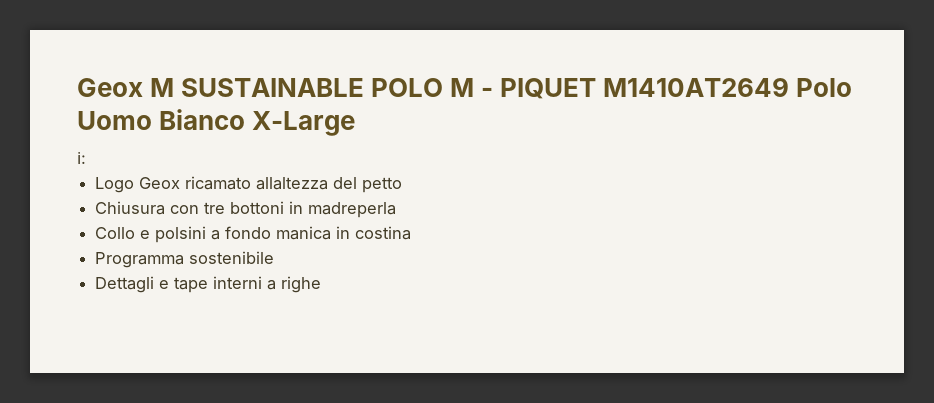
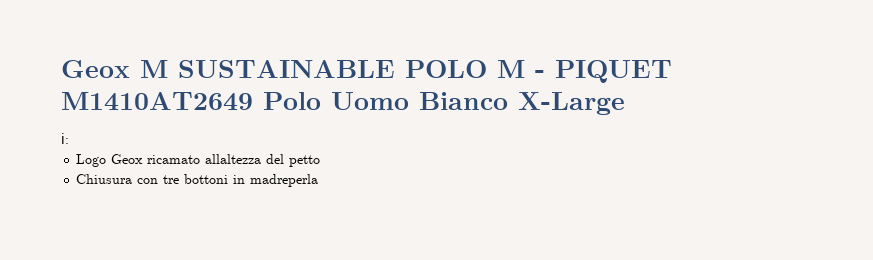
[95,226,412,243] [95,251,275,268] [95,276,322,293] // Collo e polsini a fondo manica in costina // Programma sostenibile // Dettagli e tape interni a righe -> (319, 180) none

